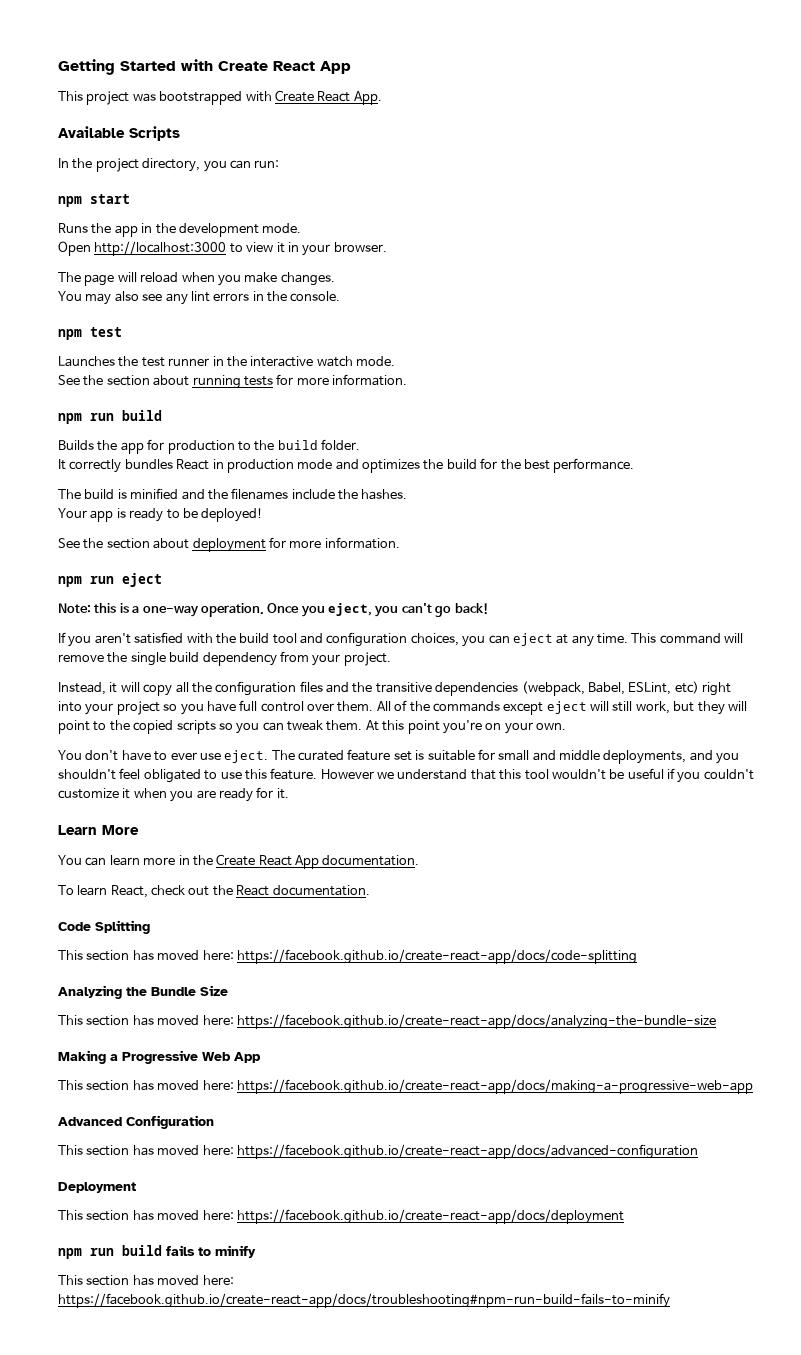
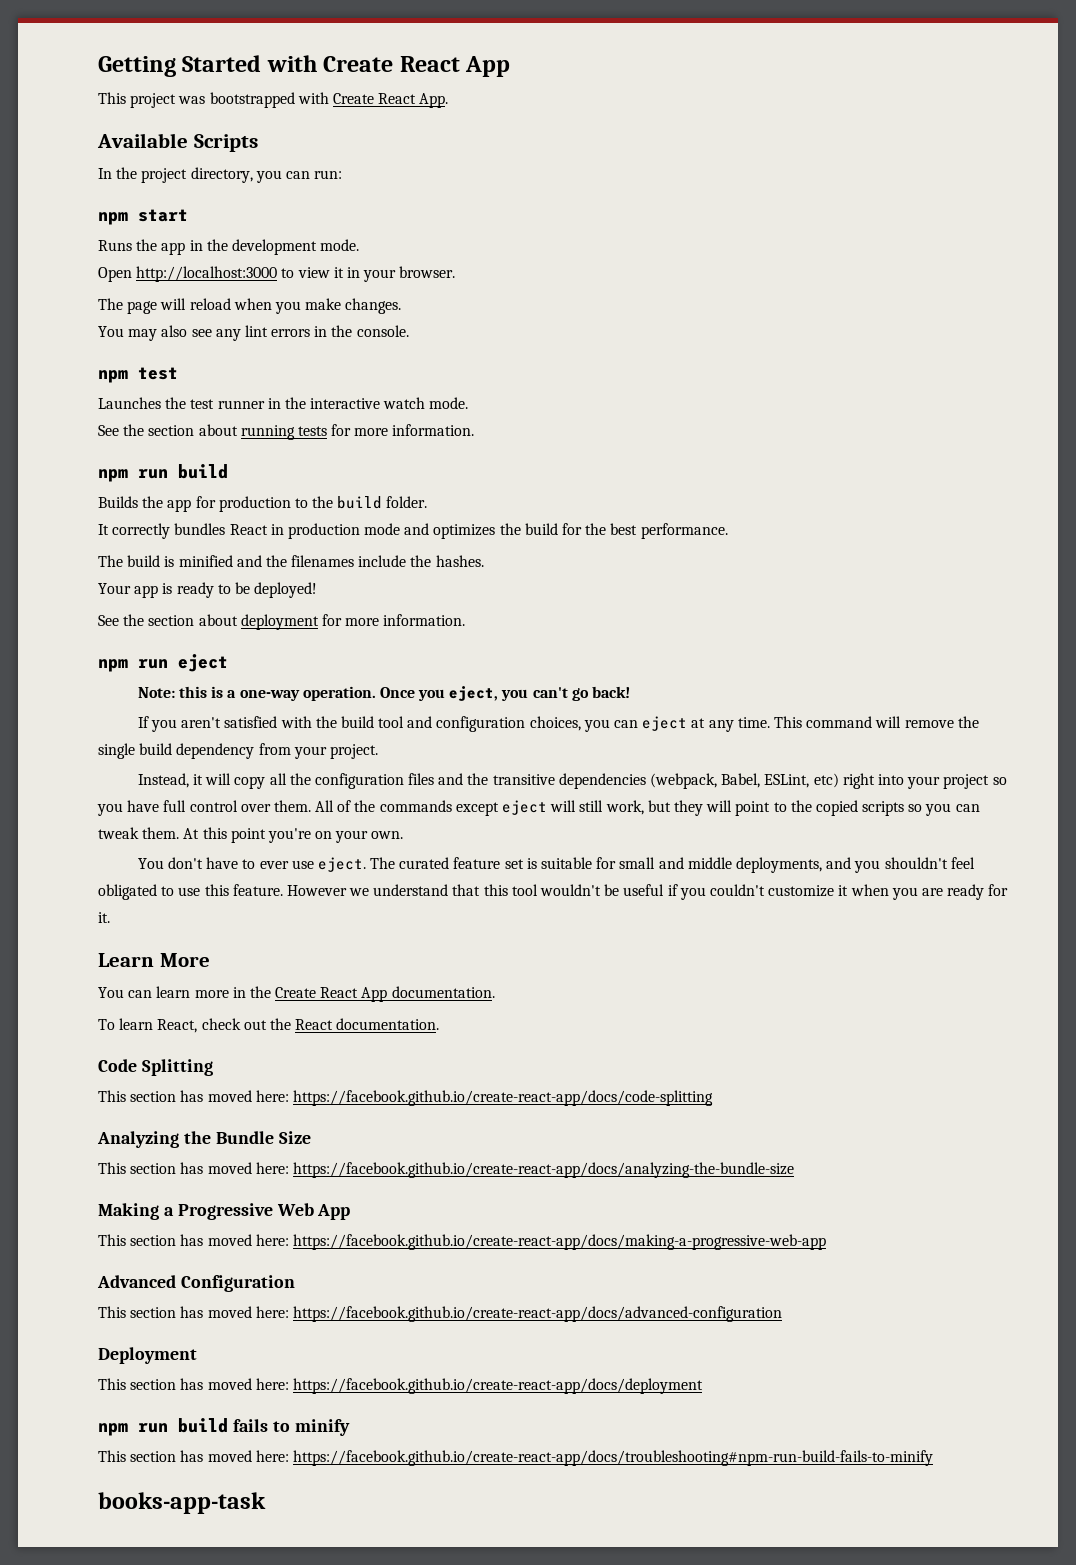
(670, 1300) none -> [98,1492,266,1514] // books-app-task

